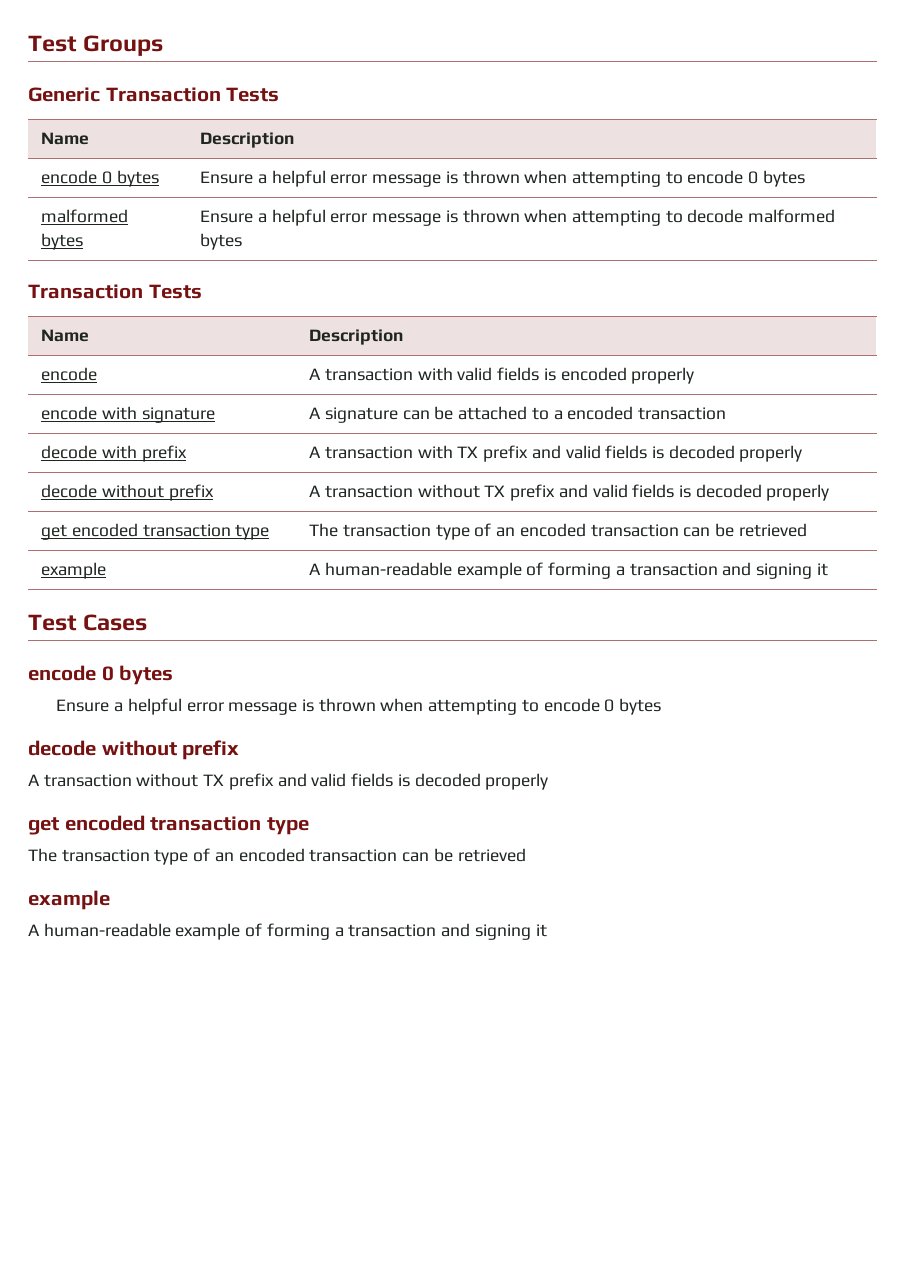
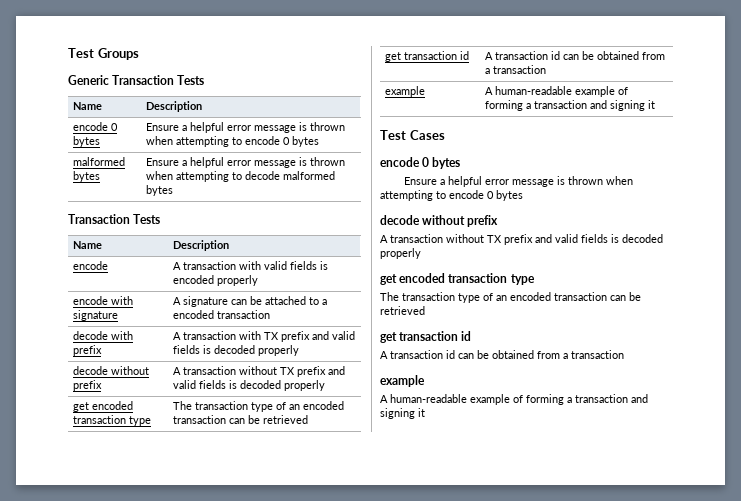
(807, 530) none -> [385,51,470,62] [485,51,666,60] [485,65,547,74] // get transaction id | A transaction id can be obtained from a transaction
(526, 855) none -> [380,331,472,343] [380,350,624,359] // get transaction id // A transaction id can be obtained from a transaction

